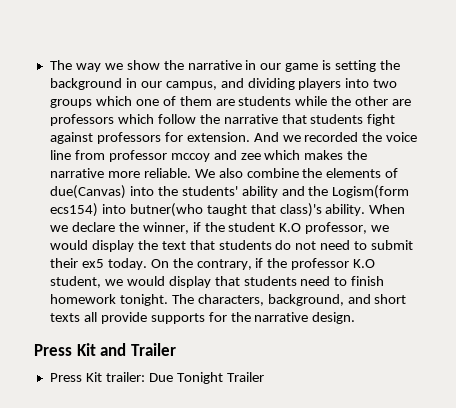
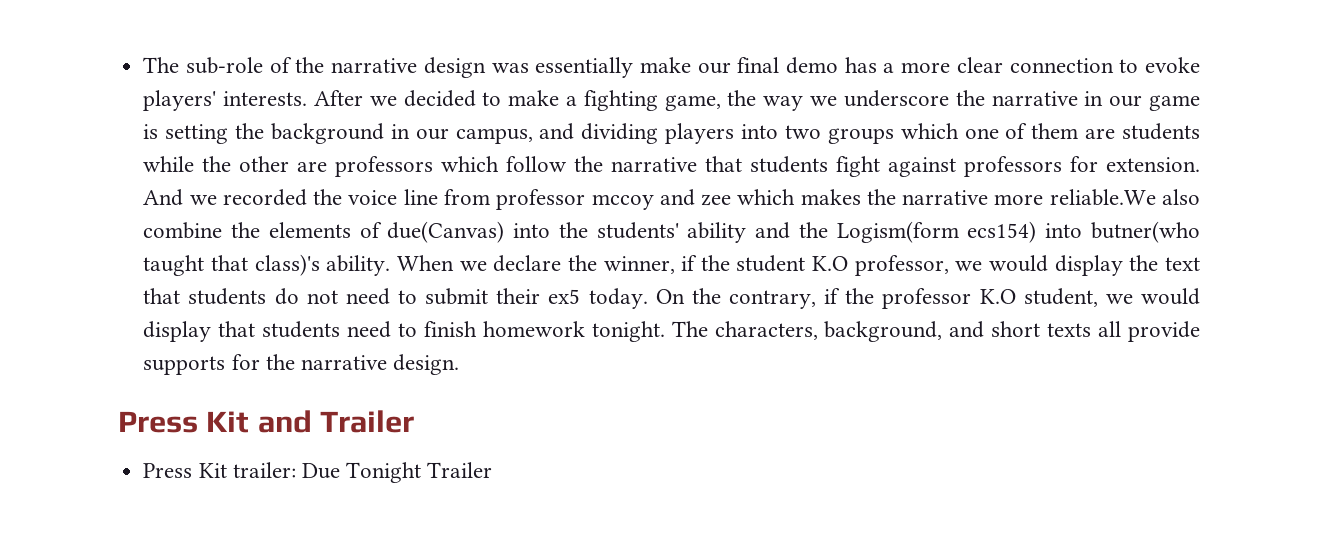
[49,60,72,70] The -> [143,57,1200,78] [143,90,757,111] The sub-role of the narrative design was essentially make our final demo has a more clear connection to evoke players' interests. After we decided to make a fighting game, the
[126,60,160,70] show -> [843,90,949,107] underscore
[143,168,215,178] reliable. We -> [1049,189,1156,206] reliable.We

